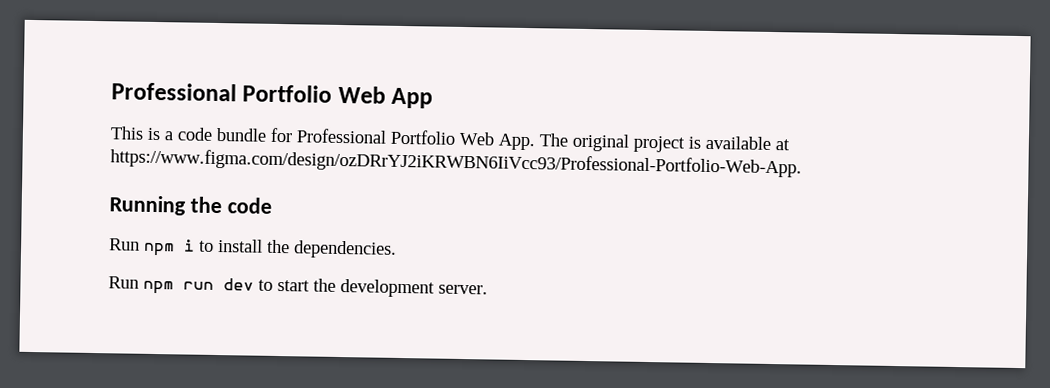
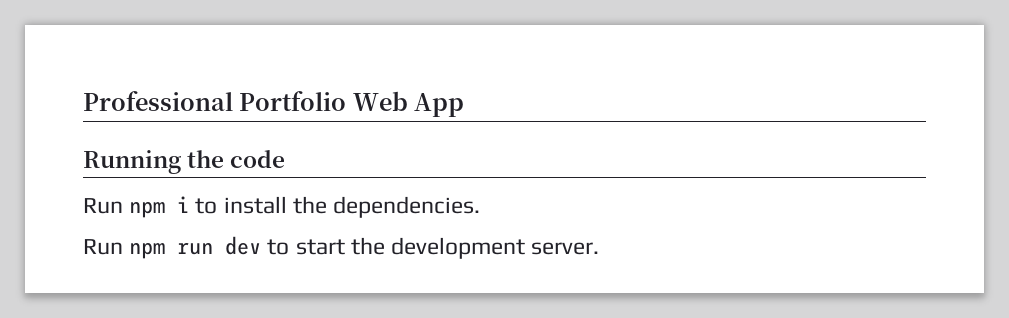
[110,126,790,153] [110,148,802,178] // This is a code bundle for Professional Portfolio Web App. The original project is available at https://www.figma.com/design/ozDRrYJ2iKRWBN6IiVcc93/Professional-Portfolio-Web-App. -> (465, 105) none

